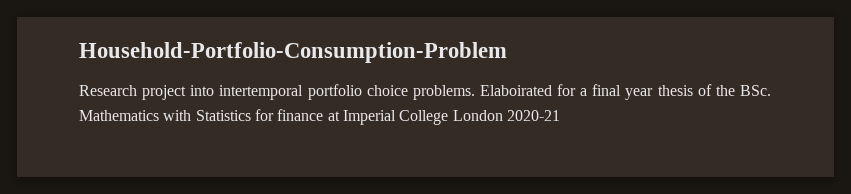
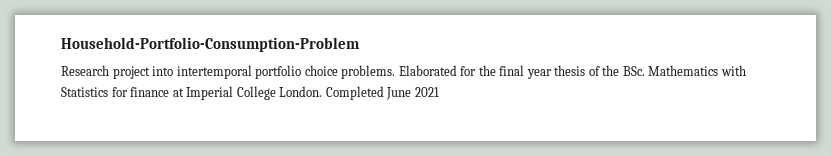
[479,84,588,96] Elaboirated for a -> [398,65,496,76] Elaborated for the
[452,110,560,121] London 2020-21 -> [279,86,439,100] London. Completed June 2021

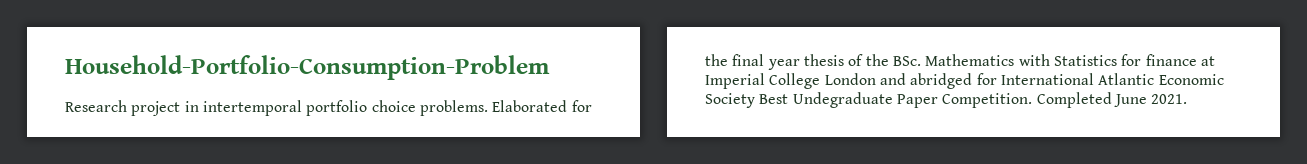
[152,66,174,76] into -> [184,101,199,112] in
[279,86,323,97] London. -> [824,73,1224,89] [705,92,1033,108] London and abridged for International Atlantic Economic Society Best Undegraduate Paper Competition.
[414,87,439,97] 2021 -> [1151,94,1188,104] 2021.

